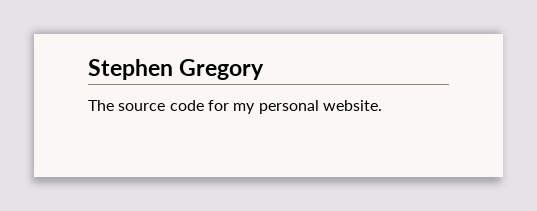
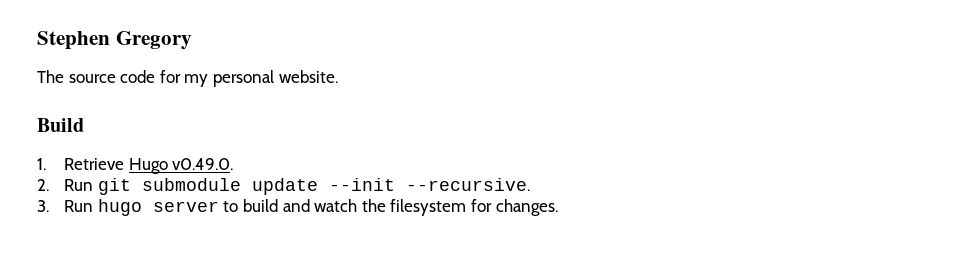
(382, 105) none -> [37,118,84,132] [37,158,234,174] [37,178,530,195] [37,199,558,216] // Build // 1. Retrieve Hugo v0.49.0. // 2. Run git submodule update --init --recursive. // 3. Run hugo server to build and watch the filesystem for changes.

